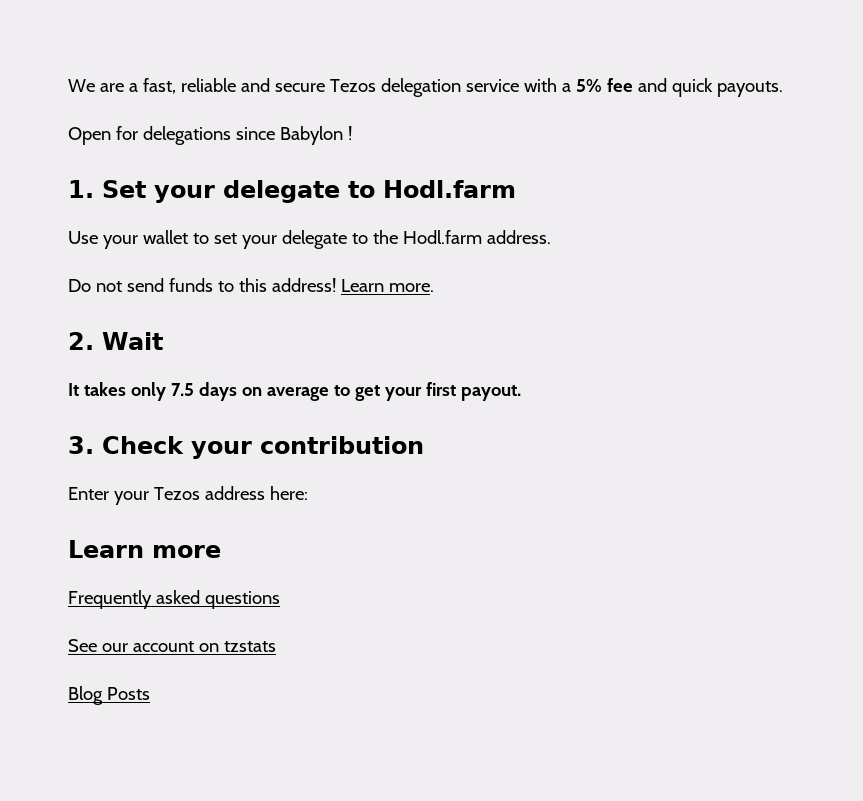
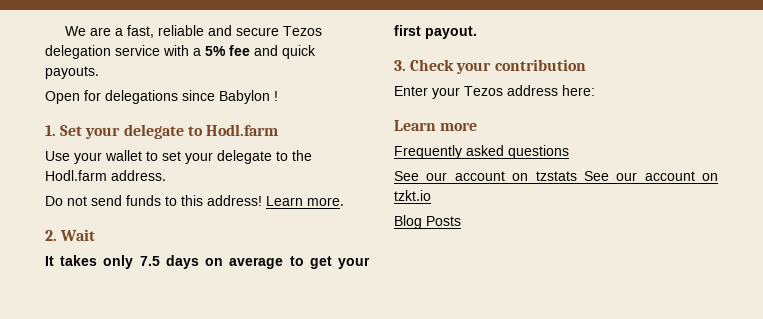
(276, 646) none -> [583,171,718,181] [394,190,431,201] See our account on tzkt.io

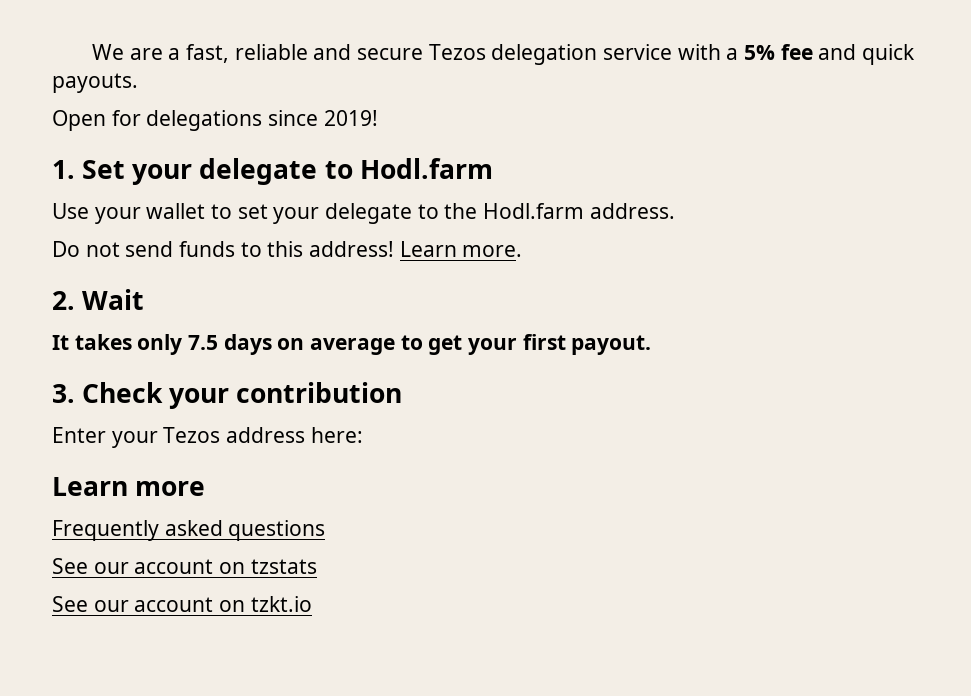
[219,90,278,104] Babylon ! -> [323,110,378,126] 2019!
(577, 176) none -> (317, 566) //
[394,215,461,229] // Blog Posts -> (312, 604) none

